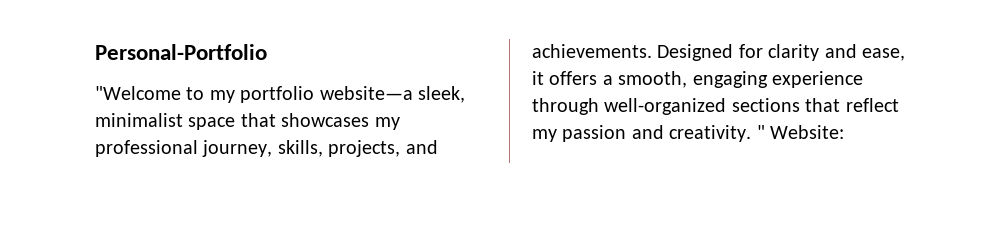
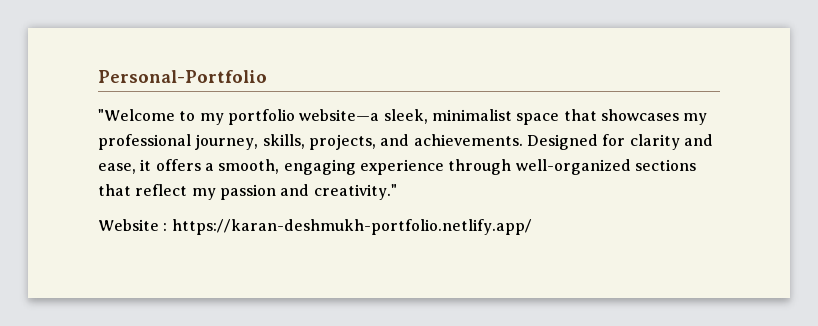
[669,125,844,142] creativity. " Website: -> [313,184,397,200] [98,219,532,235] creativity." // Website : https://karan-deshmukh-portfolio.netlify.app/

